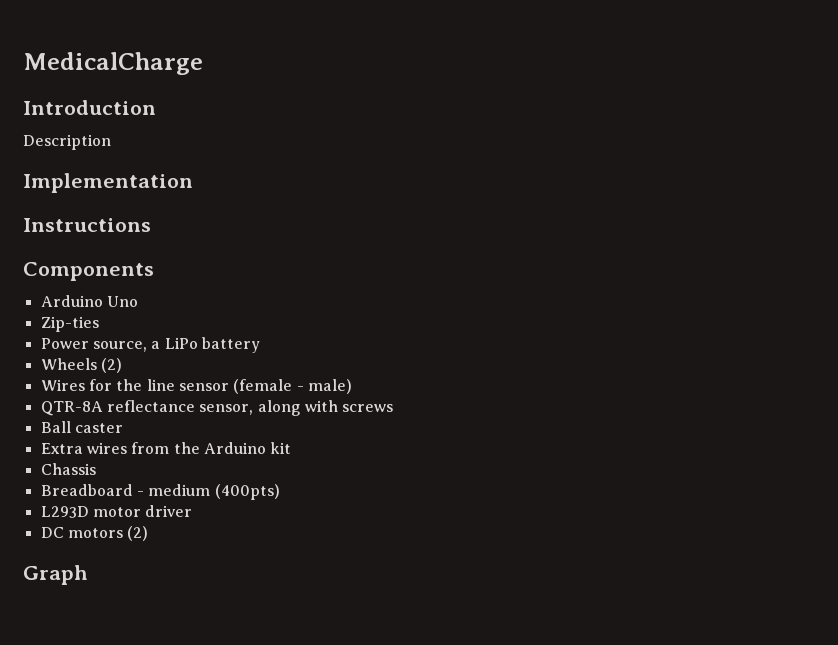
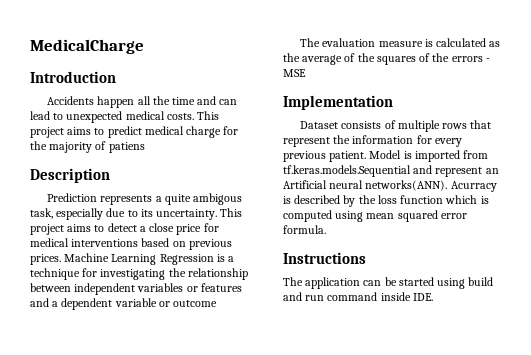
[23,134,111,150] [23,173,193,193] [23,218,151,232] [23,262,154,281] [40,295,138,307] [40,316,99,332] [40,337,260,353] [40,358,122,373] [40,379,352,394] [40,400,394,416] [40,421,123,433] [40,442,292,454] [40,463,96,475] [40,484,280,500] [40,505,193,518] [40,526,149,541] [23,565,88,585] Description // Implementation // Instructions // Components // Arduino Uno // Zip-ties // Power source, a LiPo battery // Wheels (2) // Wires for the line sensor (female - male) // QTR-8A reflectance sensor, along with screws // Ball caster // Extra wires from the Arduino kit // Chassis // Breadboard - medium (400pts) // L293D motor driver // DC motors (2) // Graph -> [47,96,238,108] [30,111,220,123] [30,126,239,138] [30,141,145,153] [30,168,110,183] [47,193,242,205] [30,208,243,220] [30,223,219,235] [30,238,232,250] [30,253,235,265] [30,268,248,280] [30,283,242,295] [30,298,218,310] [300,38,501,47] [283,53,490,65] [283,69,306,77] [283,95,393,110] [300,120,492,132] [283,135,462,147] [283,150,489,162] [283,165,499,177] [283,180,497,192] [283,195,489,207] [283,210,467,222] [283,225,326,234] [283,252,366,264] [283,277,494,289] [283,292,433,301] Accidents happen all the time and can lead to unexpected medical costs. This project aims to predict medical charge for the majority of patiens // Description // Prediction represents a quite ambigous task, especially due to its uncertainty. This project aims to detect a close price for medical interventions based on previous prices. Machine Learning Regression is a technique for investigating the relationship between independent variables or features and a dependent variable or outcome // The evaluation measure is calculated as the average of the squares of the errors - MSE // Implementation // Dataset consists of multiple rows that represent the information for every previous patient. Model is imported from tf.keras.models.Sequential and represent an Artificial neural networks(ANN). Acurracy is described by the loss function which is computed using mean squared error formula. // Instructions // The application can be started using build and run command inside IDE.

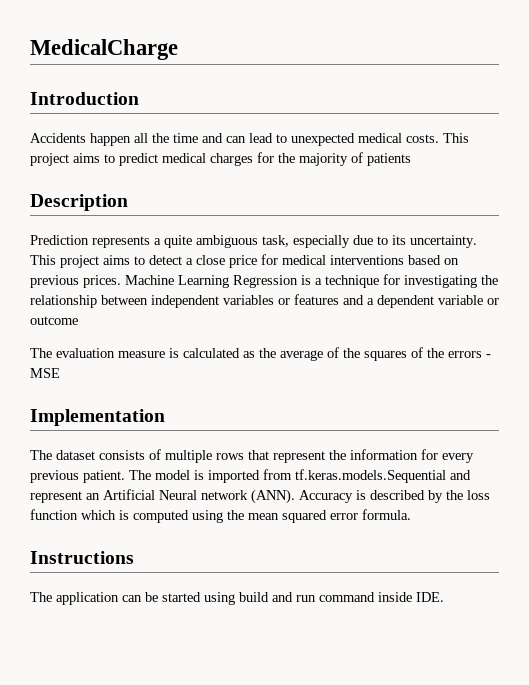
[186,126,222,138] charge -> [210,153,253,166] charges
[108,142,145,153] patiens -> [367,153,411,166] patients
[192,193,242,205] ambigous -> [196,235,258,248] ambiguous
[300,121,339,129] Dataset -> [30,450,95,460] The dataset
[369,150,402,159] Model -> [129,470,190,480] The model
[329,180,497,192] neural networks(ANN). Acurracy -> [159,489,353,504] Neural network (ANN). Accuracy
(364, 216) none -> [227,510,244,520] the

